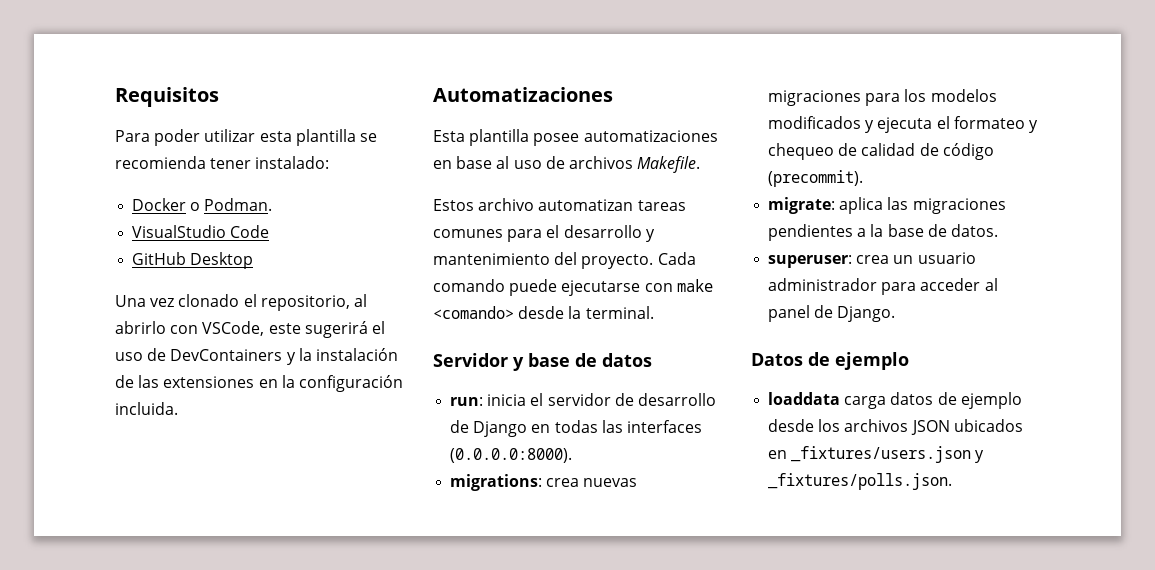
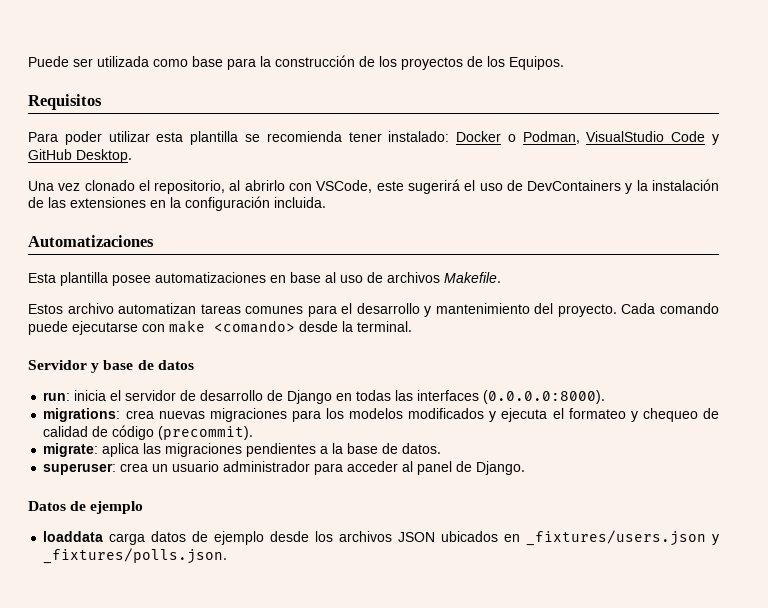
(115, 97) none -> [28,55,564,70] Puede ser utilizada como base para la construcción de los proyectos de los Equipos. //
(330, 162) // -> (450, 136) none
[204,198,273,211] Podman. // -> [522,131,580,144] Podman,
[132,252,254,269] // GitHub Desktop -> [712,134,720,145] [28,149,132,163] y GitHub Desktop.

